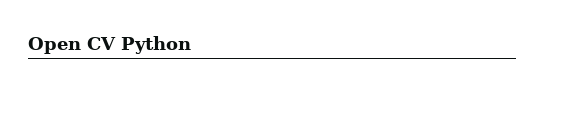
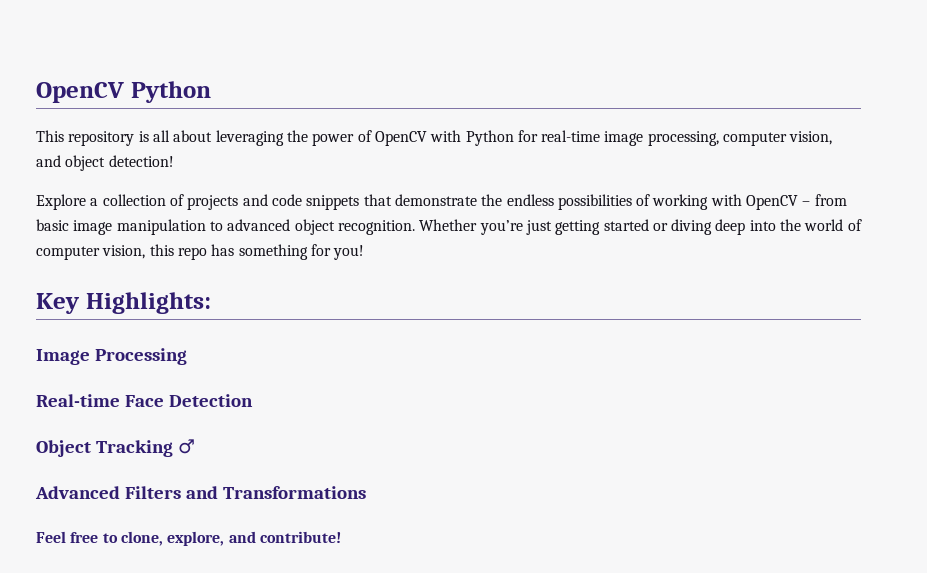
[28,36,191,54] Open CV Python -> [36,81,211,103] [36,130,833,146] [36,155,174,171] [36,194,847,210] [36,219,862,235] [36,244,365,260] [36,292,211,314] [36,348,187,365] [36,394,253,407] [36,439,195,457] [35,486,366,499] [36,531,341,546] OpenCV Python // This repository is all about leveraging the power of OpenCV with Python for real-time image processing, computer vision, and object detection! // Explore a collection of projects and code snippets that demonstrate the endless possibilities of working with OpenCV – from basic image manipulation to advanced object recognition. Whether you’re just getting started or diving deep into the world of computer vision, this repo has something for you! // Key Highlights: // Image Processing // Real-time Face Detection // Object Tracking ♂ // Advanced Filters and Transformations // Feel free to clone, explore, and contribute!

